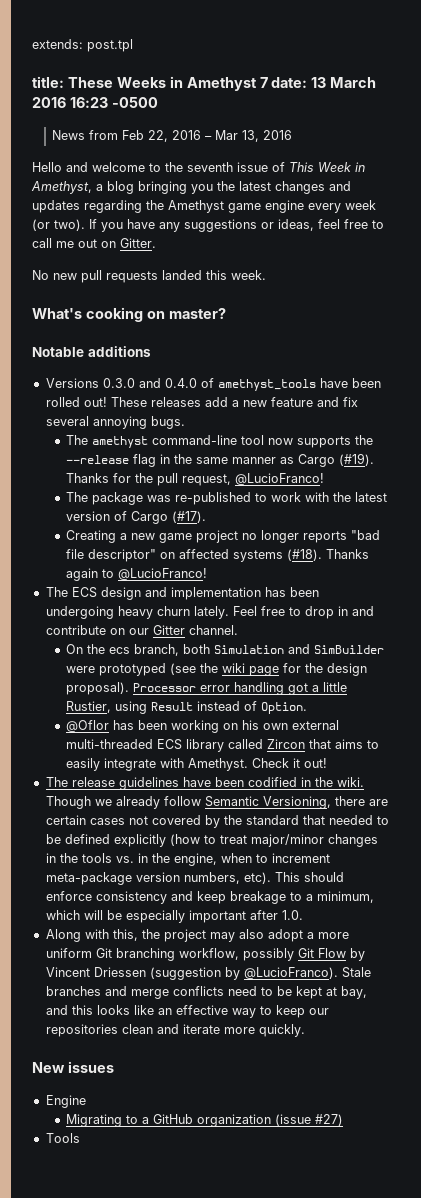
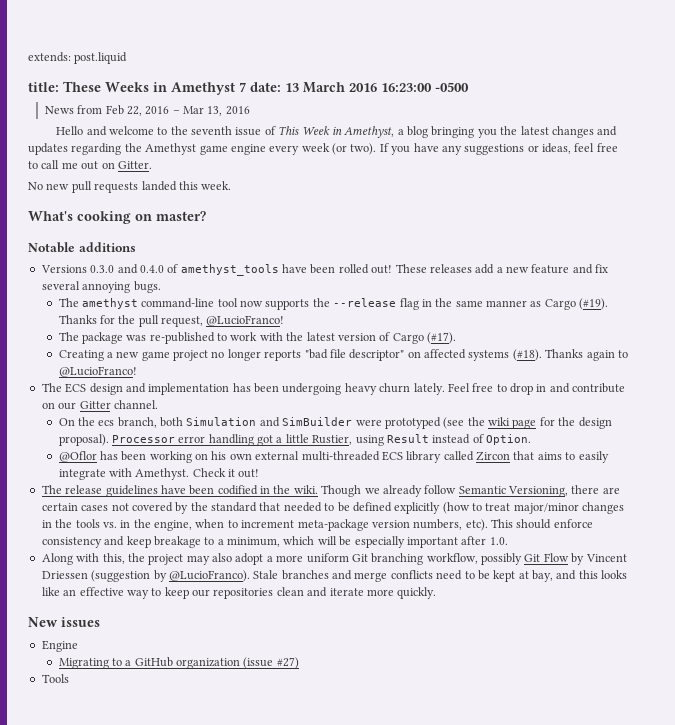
[87,39,133,52] post.tpl -> [74,52,128,64] post.liquid
[69,97,108,108] 16:23 -> [381,83,432,92] 16:23:00

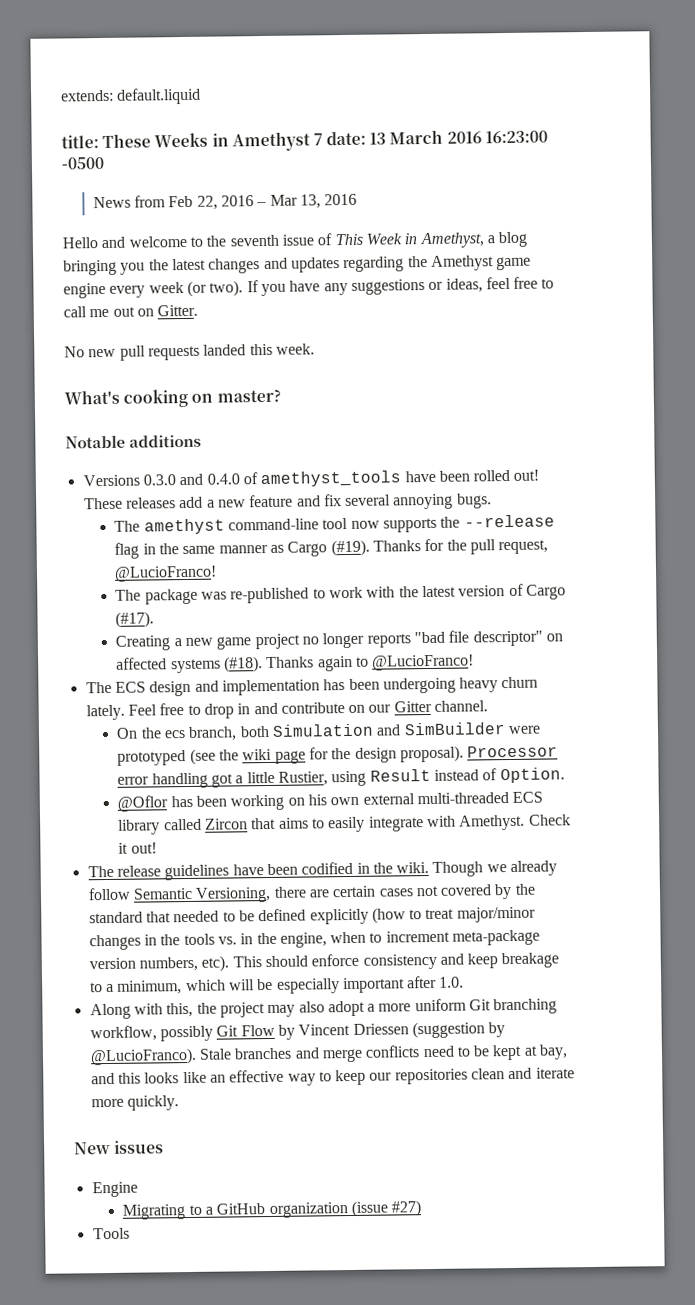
[74,52,128,64] post.liquid -> [116,87,202,105] default.liquid

